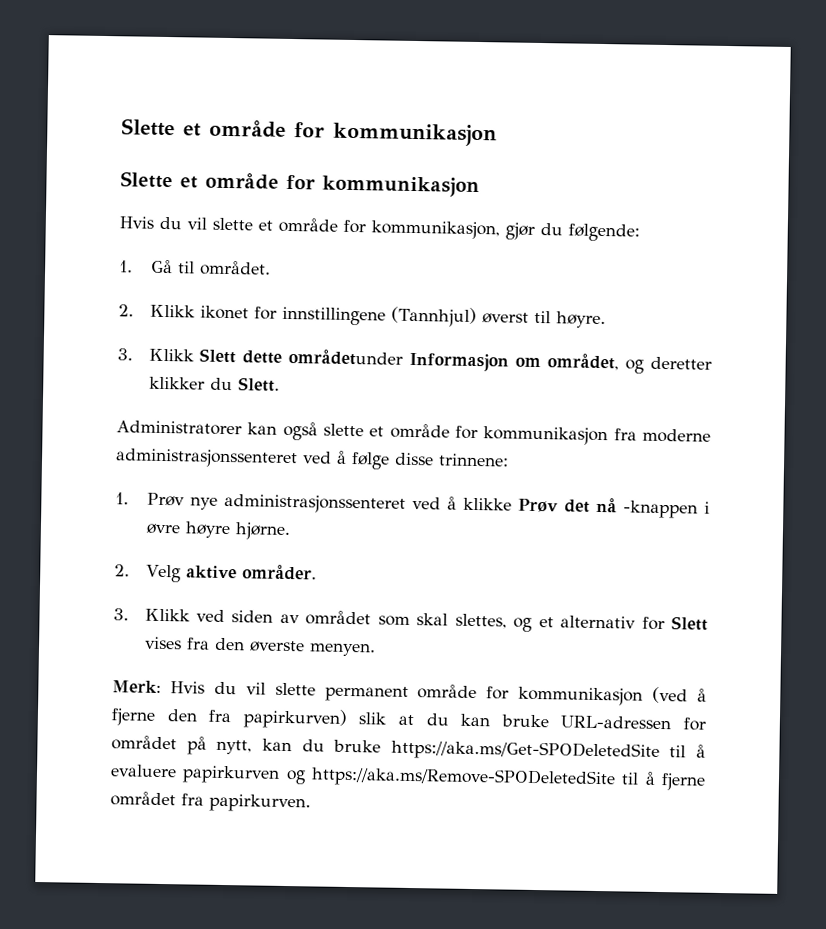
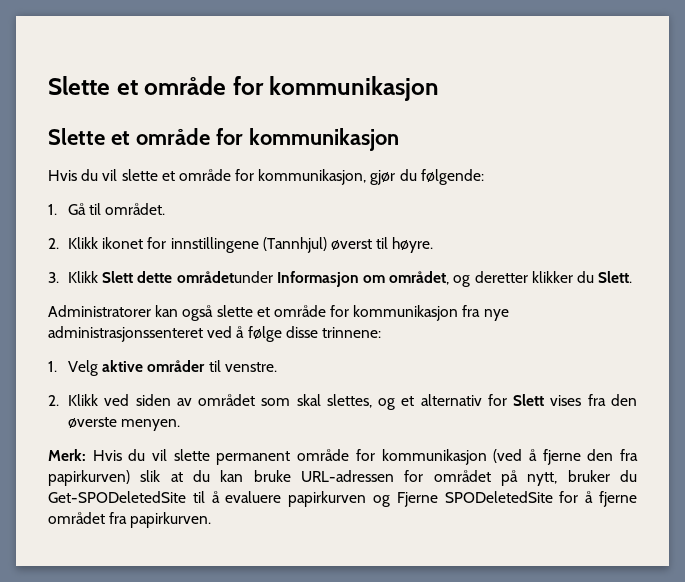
[642,428,711,443] moderne -> [483,309,509,321] nye
[146,492,710,519] [145,521,291,541] [114,564,318,583] [113,608,129,621] Prøv nye administrasjonssenteret ved å klikke Prøv det nå -knappen i øvre høyre hjørne. // 2. Velg aktive områder. // 3. -> [68,360,277,376] [48,395,59,406] Velg aktive områder til venstre. // 2.
[261,738,660,762] kan du bruke https://aka.ms/Get-SPODeletedSite -> [567,470,637,482] [48,491,186,503] bruker du Get-SPODeletedSite
[311,766,640,790] https://aka.ms/Remove-SPODeletedSite til -> [396,491,579,507] Fjerne SPODeletedSite for

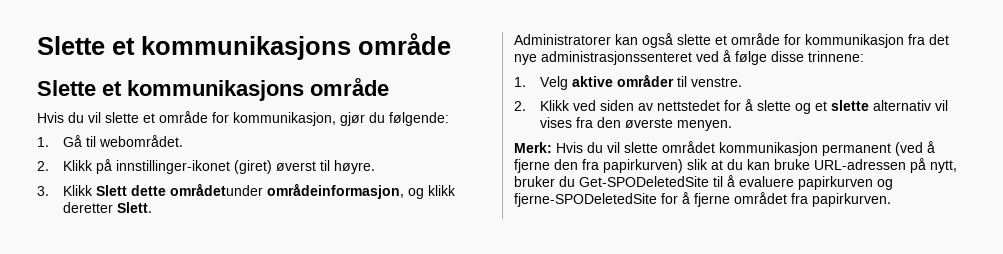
[48,76,440,101] [48,128,399,151] Slette et område for kommunikasjon // Slette et område for kommunikasjon -> [37,33,451,60] [37,78,389,101] Slette et kommunikasjons område // Slette et kommunikasjons område
[105,203,166,215] [48,237,327,253] området. // 2. Klikk ikonet for innstillingene (Tannhjul) -> [98,135,183,147] [37,159,272,174] webområdet. // 2. Klikk på innstillinger-ikonet (giret)
[276,271,594,287] Informasjon om området, og deretter klikker du -> [266,183,456,199] [62,202,113,213] områdeinformasjon, og klikk deretter
(481, 311) none -> [929,34,949,45] det
[198,394,545,410] området som skal slettes, og et alternativ for Slett -> [656,99,948,114] nettstedet for å slette og et slette alternativ vil
[216,449,487,465] permanent område for kommunikasjon -> [662,141,891,156] området kommunikasjon permanent
[404,470,491,482] for området -> (906, 164) none
[396,491,553,507] Fjerne SPODeletedSite -> [514,193,657,207] fjerne-SPODeletedSite

